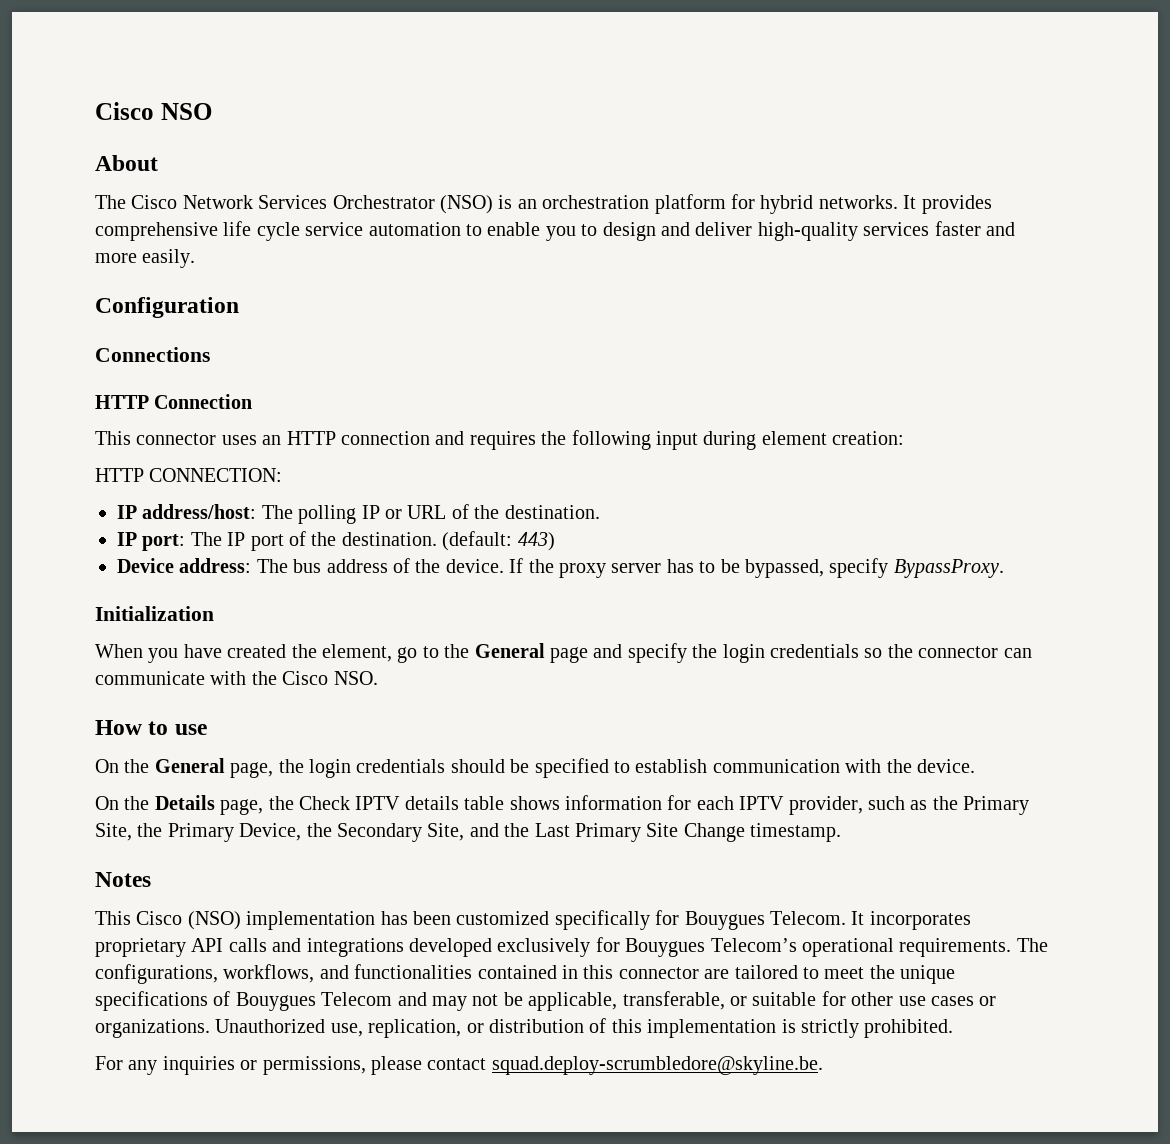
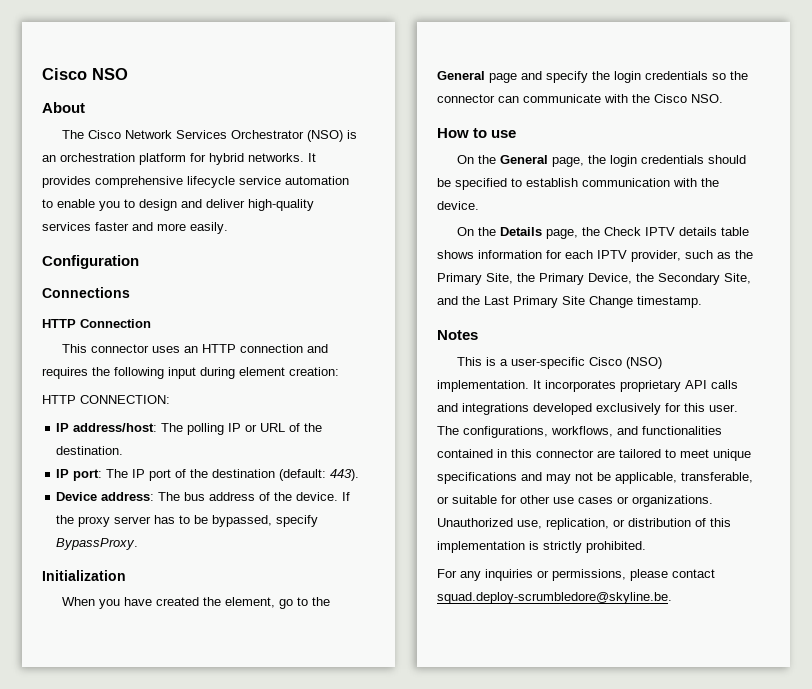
[223,221,300,241] life cycle -> [187,176,235,188] lifecycle
[341,531,555,551] destination. (default: 443) -> [212,469,360,481] destination (default: 443).
[136,910,846,930] Cisco (NSO) implementation has been customized specifically for Bouygues Telecom. -> [486,357,663,369] [437,380,529,392] is a user-specific Cisco (NSO) implementation.
[625,938,1012,957] Bouygues Telecom’s operational requirements. -> [684,403,738,412] this user.
[869,965,895,979] the -> (709, 453) none
[213,991,393,1011] of Bouygues Telecom -> (517, 478) none

